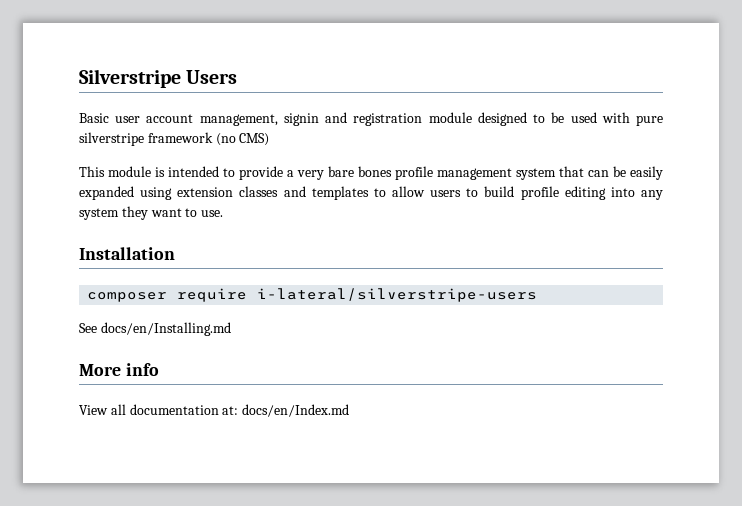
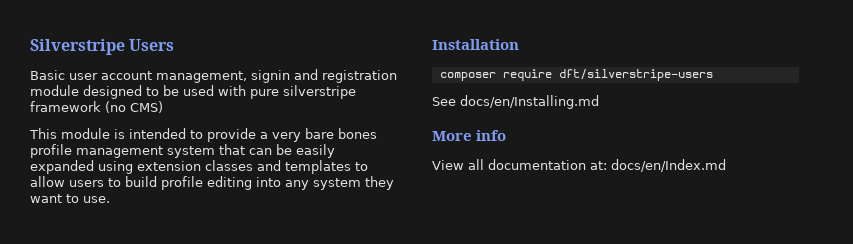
[257,288,538,302] i-lateral/silverstripe-users -> [558,69,713,81] dft/silverstripe-users

